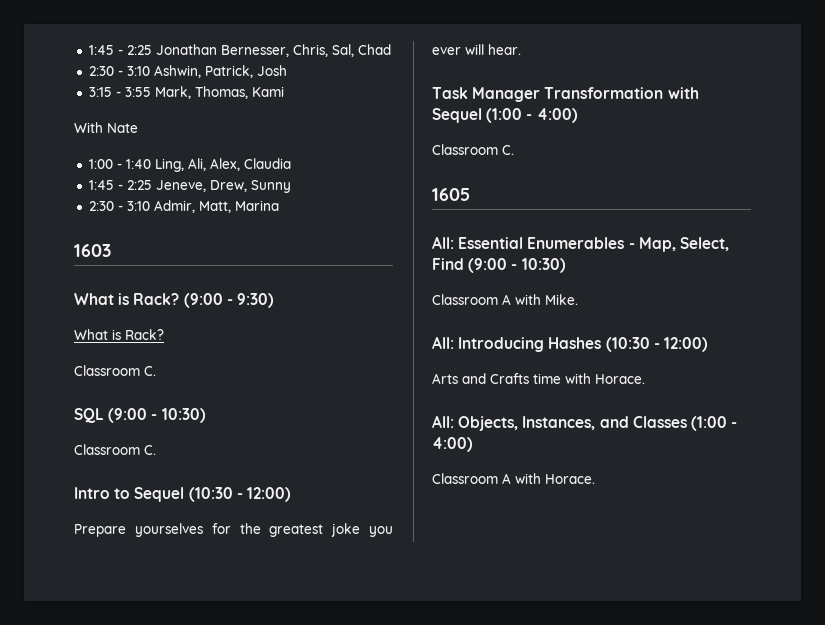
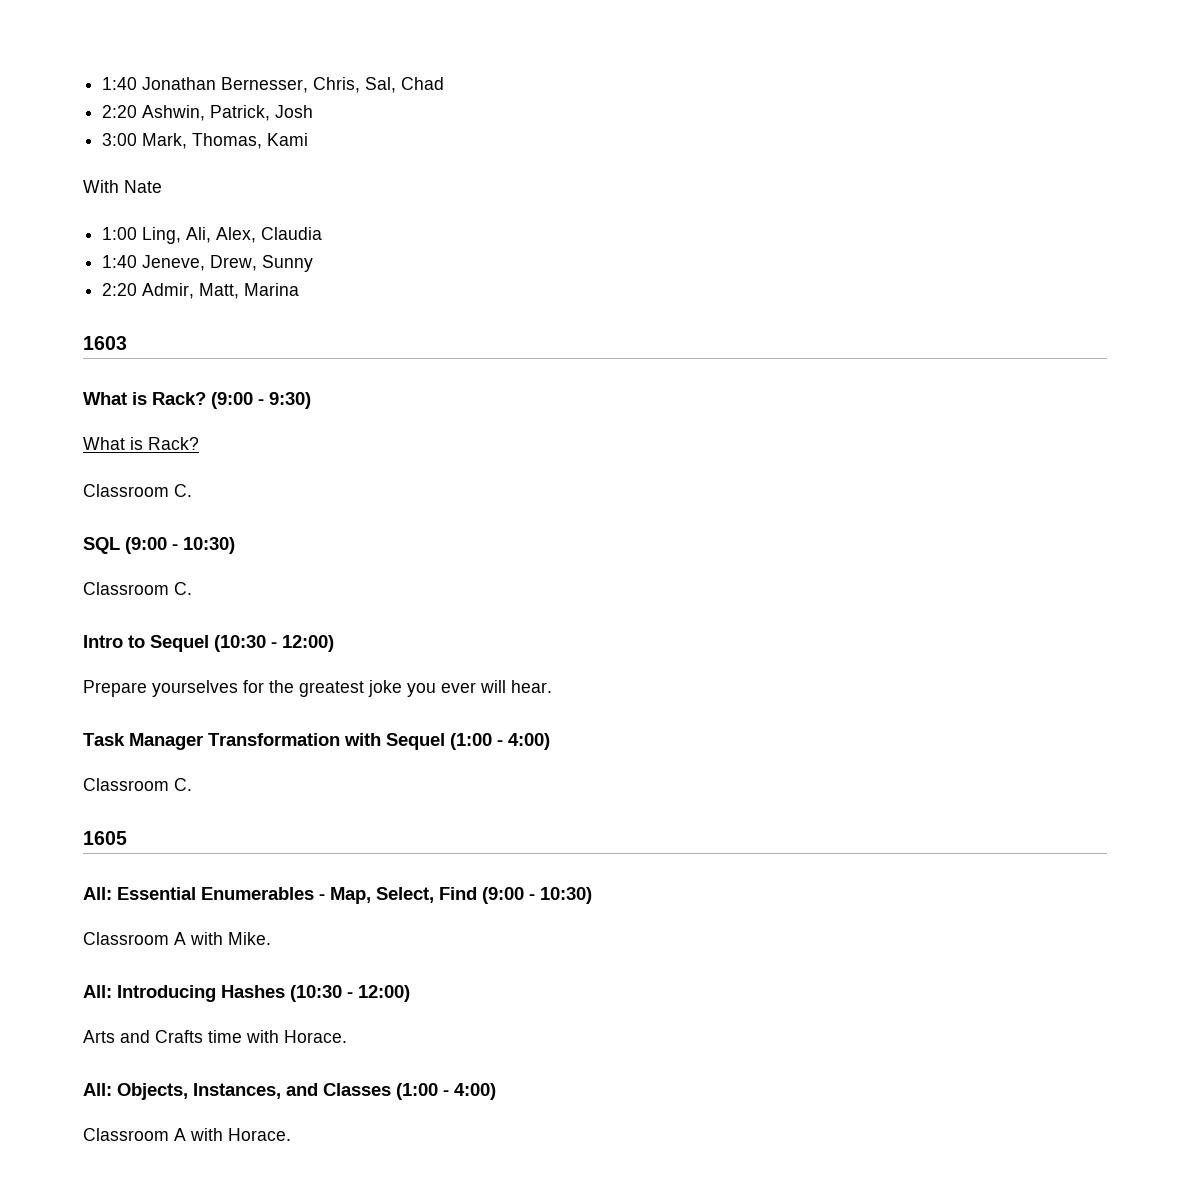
[88,45,152,55] 1:45 - 2:25 -> [102,77,138,90] 1:40
[88,66,150,76] 2:30 - 3:10 -> [102,105,138,118] 2:20
[88,87,151,97] 3:15 - 3:55 -> [102,133,138,146] 3:00
[116,159,151,169] - 1:40 -> (138, 233) none
[88,180,152,190] 1:45 - 2:25 -> [102,255,138,268] 1:40
[88,201,150,211] 2:30 - 3:10 -> [102,283,138,296] 2:20

